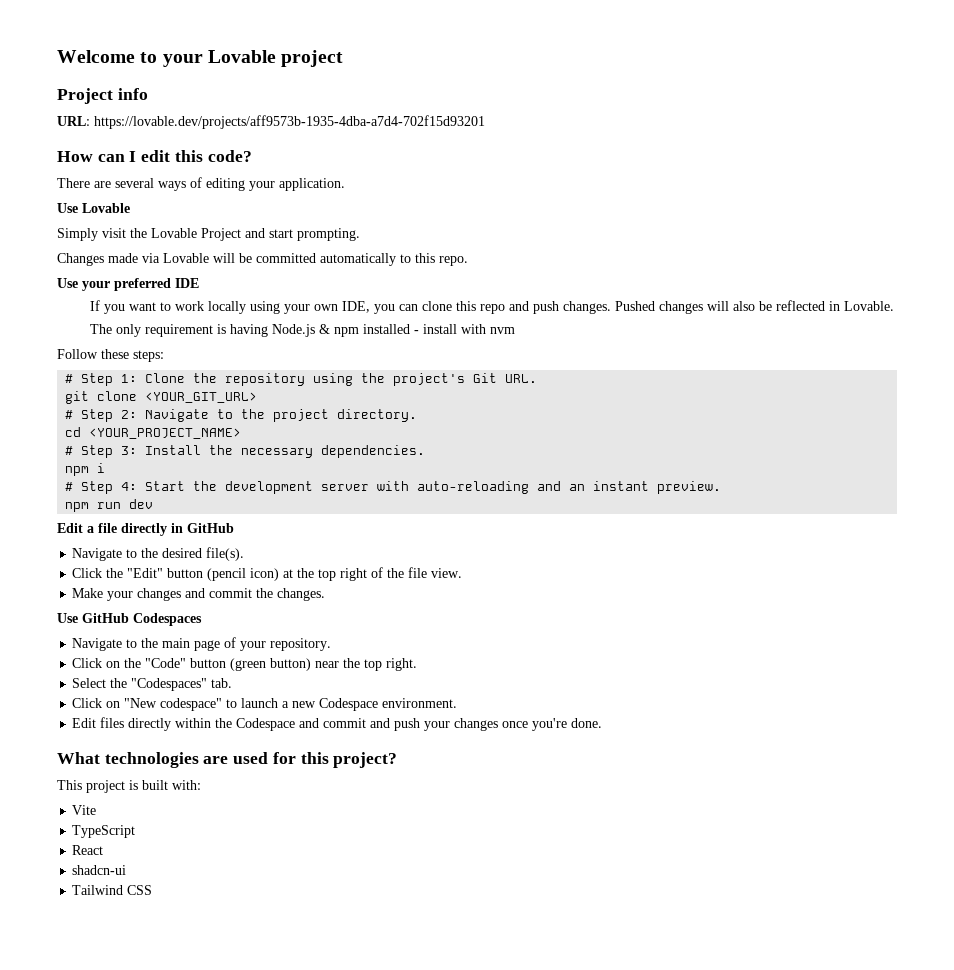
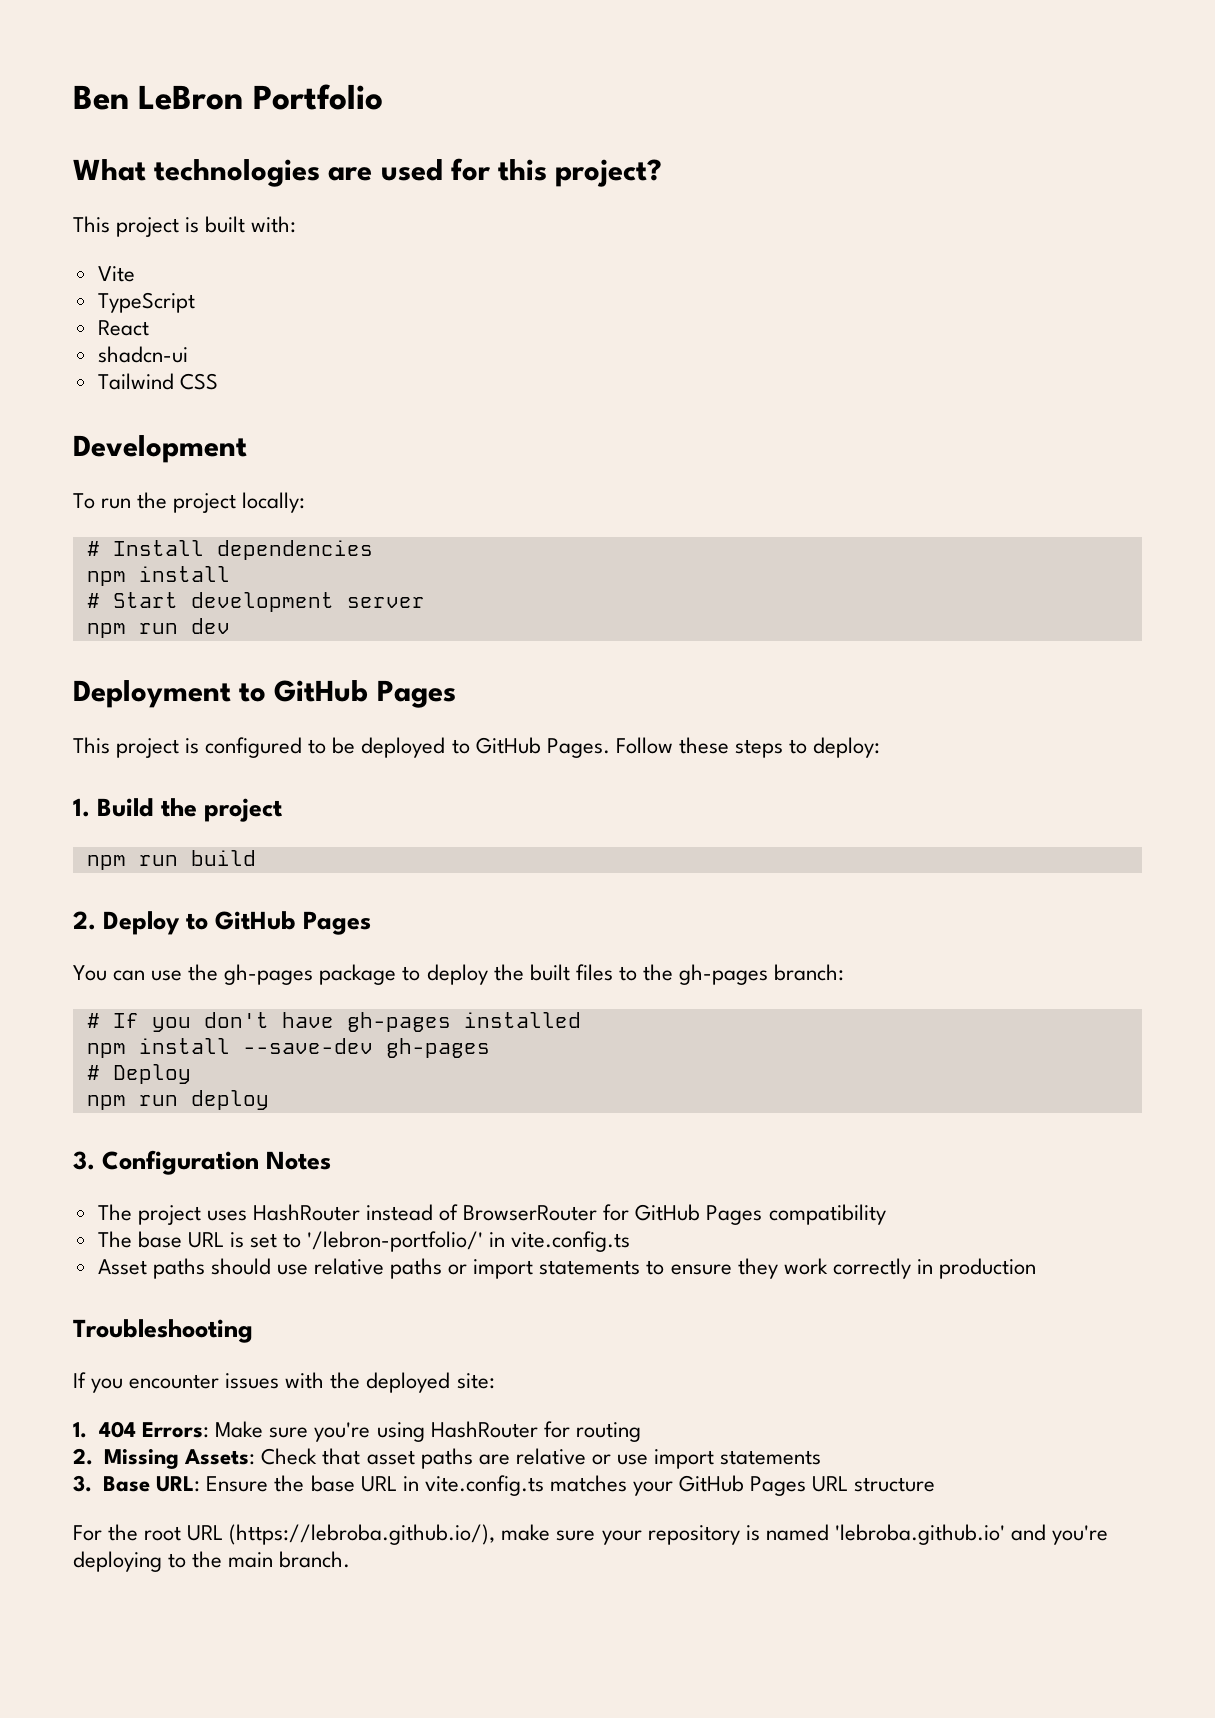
[57,50,344,67] [57,88,148,104] [57,115,485,129] [57,150,252,162] [57,177,345,191] [57,203,130,213] [57,228,360,241] [57,253,468,266] [57,278,199,291] [90,300,895,314] [90,324,516,337] [57,349,164,362] [65,373,538,386] [65,391,258,404] [65,409,418,422] [65,427,242,439] [65,445,426,458] [65,463,106,476] [65,481,722,494] [65,499,154,512] [57,523,234,536] [72,547,245,561] [72,567,463,581] [72,588,326,601] [57,613,202,626] [72,637,332,651] [72,658,418,671] [72,678,233,691] [72,698,458,711] [72,717,603,731] Welcome to your Lovable project // Project info // URL: https://lovable.dev/projects/aff9573b-1935-4dba-a7d4-702f15d93201 // How can I edit this code? // There are several ways of editing your application. // Use Lovable // Simply visit the Lovable Project and start prompting. // Changes made via Lovable will be committed automatically to this repo. // Use your preferred IDE // If you want to work locally using your own IDE, you can clone this repo and push changes. Pushed changes will also be reflected in Lovable. // The only requirement is having Node.js & npm installed - install with nvm // Follow these steps: // # Step 1: Clone the repository using the project's Git URL. // git clone <YOUR_GIT_URL> // # Step 2: Navigate to the project directory. // cd <YOUR_PROJECT_NAME> // # Step 3: Install the necessary dependencies. // npm i // # Step 4: Start the development server with auto-reloading and an instant preview. // npm run dev // Edit a file directly in GitHub // Navigate to the desired file(s). // Click the "Edit" button (pencil icon) at the top right of the file view. // Make your changes and commit the changes. // Use GitHub Codespaces // Navigate to the main page of your repository. // Click on the "Code" button (green button) near the top right. // Select the "Codespaces" tab. // Click on "New codespace" to launch a new Codespace environment. // Edit files directly within the Codespace and commit and push your changes once you're done. -> [73,84,383,110] Ben LeBron Portfolio
(153, 890) none -> [73,435,247,463] [73,492,306,513] [86,540,373,560] [86,566,230,586] [86,592,425,612] [86,618,230,638] [73,680,456,708] [73,737,881,758] [73,798,284,822] [86,850,256,870] [73,911,372,935] [73,964,845,985] [86,1012,581,1032] [86,1038,490,1058] [86,1064,191,1084] [86,1090,269,1110] [73,1150,332,1175] [97,1204,886,1225] [97,1231,631,1252] [97,1258,1036,1279] [73,1319,253,1343] [73,1372,495,1393] [73,1421,641,1442] [73,1448,822,1469] [73,1475,936,1496] [73,1524,1108,1545] [73,1551,351,1572] // Development // To run the project locally: // # Install dependencies // npm install // # Start development server // npm run dev // Deployment to GitHub Pages // This project is configured to be deployed to GitHub Pages. Follow these steps to deploy: // 1. Build the project // npm run build // 2. Deploy to GitHub Pages // You can use the gh-pages package to deploy the built files to the gh-pages branch: // # If you don't have gh-pages installed // npm install --save-dev gh-pages // # Deploy // npm run deploy // 3. Configuration Notes // The project uses HashRouter instead of BrowserRouter for GitHub Pages compatibility // The base URL is set to '/lebron-portfolio/' in vite.config.ts // Asset paths should use relative paths or import statements to ensure they work correctly in production // Troubleshooting // If you encounter issues with the deployed site: // 1. 404 Errors: Make sure you're using HashRouter for routing // 2. Missing Assets: Check that asset paths are relative or use import statements // 3. Base URL: Ensure the base URL in vite.config.ts matches your GitHub Pages URL structure // For the root URL (https://lebroba.github.io/), make sure your repository is named 'lebroba.github.io' and you're deploying to the main branch.

